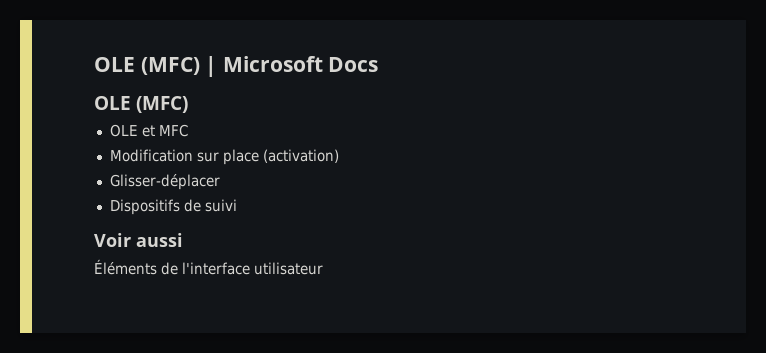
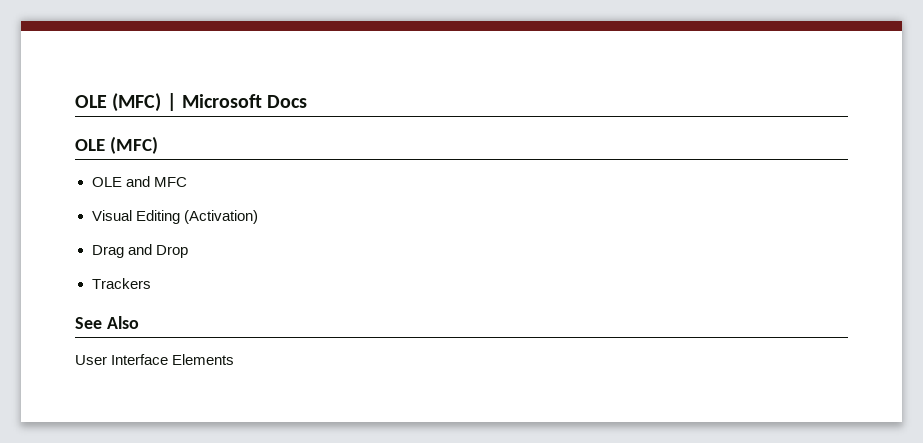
[141,125,155,137] et -> [125,176,150,187] and
[109,149,339,165] [109,174,220,190] [109,199,237,215] [94,233,183,247] [94,259,323,275] Modification sur place (activation) // Glisser-déplacer // Dispositifs de suivi // Voir aussi // Éléments de l'interface utilisateur -> [91,210,258,224] [91,244,188,258] [91,278,151,289] [75,316,139,329] [75,354,235,365] Visual Editing (Activation) // Drag and Drop // Trackers // See Also // User Interface Elements

